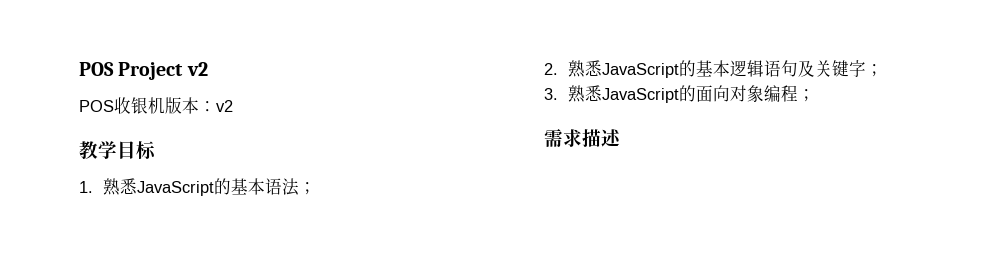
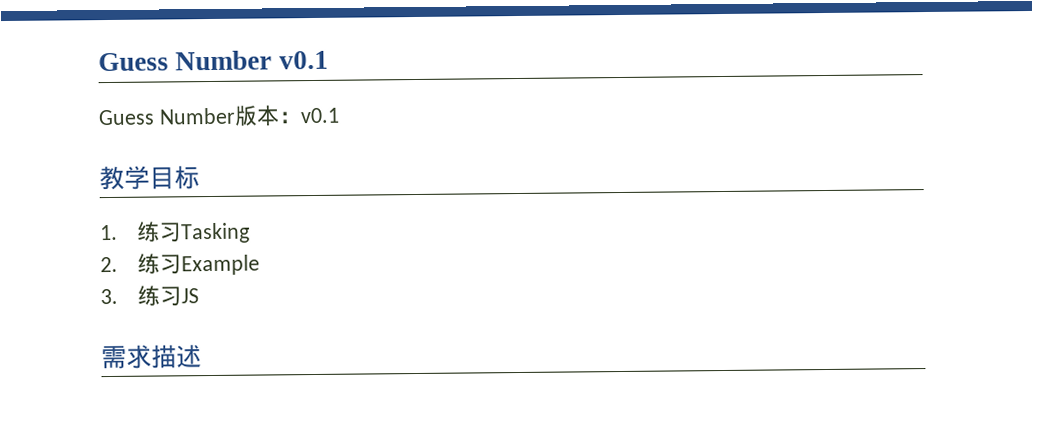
[79,62,208,80] [79,97,233,114] [79,141,156,160] [79,178,317,196] [544,60,884,78] [544,85,816,103] POS Project v2 // POS收银机版本：v2 // 教学目标 // 1.熟悉JavaScript的基本语法； // 2.熟悉JavaScript的基本逻辑语句及关键字； // 3.熟悉JavaScript的面向对象编程； -> [98,50,329,72] [98,105,340,126] [99,165,200,191] [100,221,251,244] [100,253,261,276] [100,285,200,307] Guess Number v0.1 // Guess Number版本：v0.1 // 教学目标 // 1.练习Tasking // 2.练习Example // 3.练习JS

